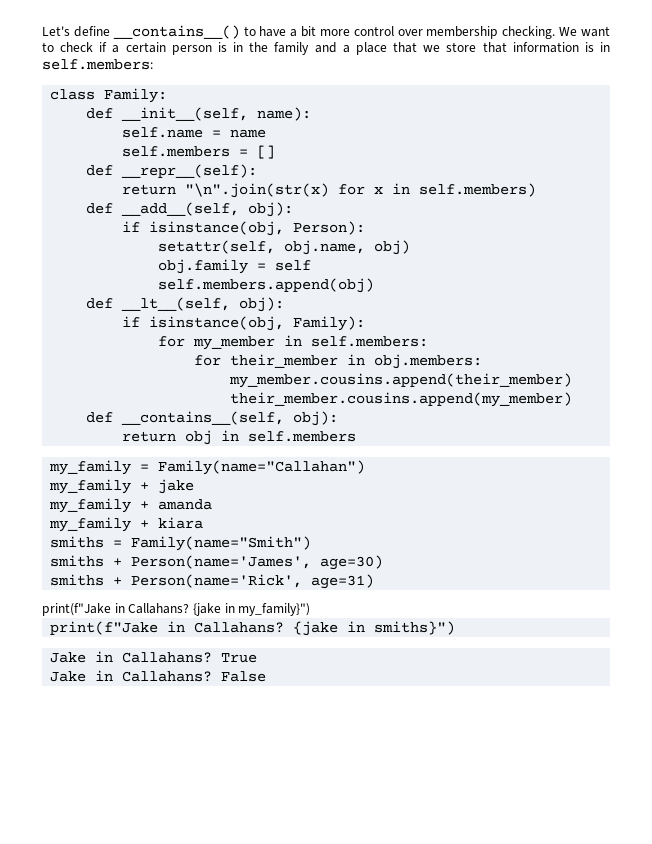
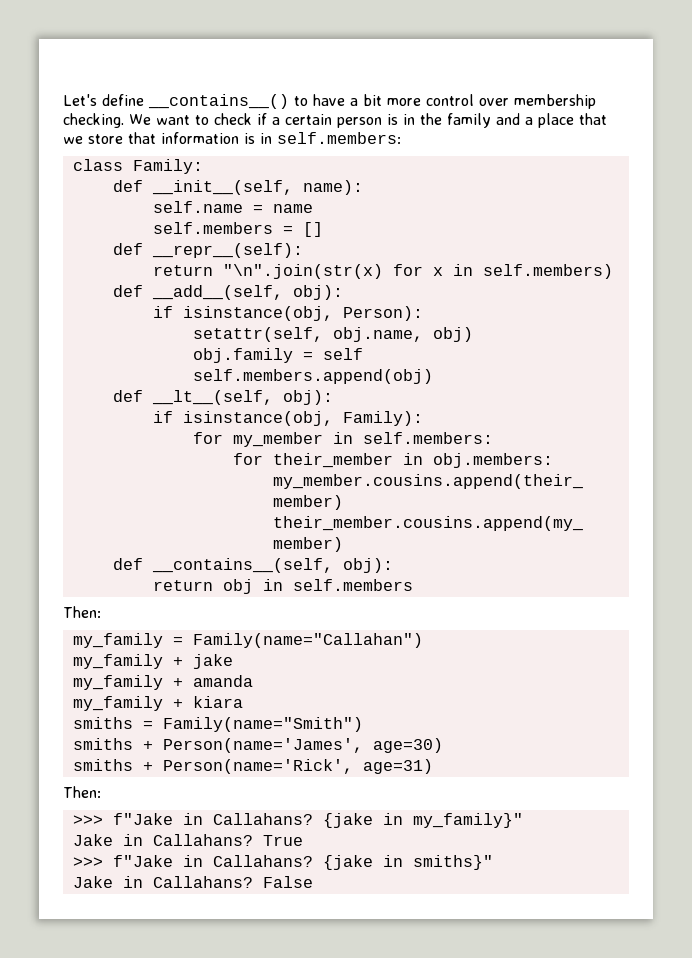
(357, 436) none -> [63,606,101,618] // Then:
[42,603,311,616] [50,621,456,636] [50,651,258,663] print(f"Jake in Callahans? {jake in my_family}") // print(f"Jake in Callahans? {jake in smiths}") // Jake in Callahans? True -> [63,786,101,798] [72,813,523,828] [72,834,303,846] [72,855,493,870] Then: // >>> f"Jake in Callahans? {jake in my_family}" // Jake in Callahans? True // >>> f"Jake in Callahans? {jake in smiths}"

